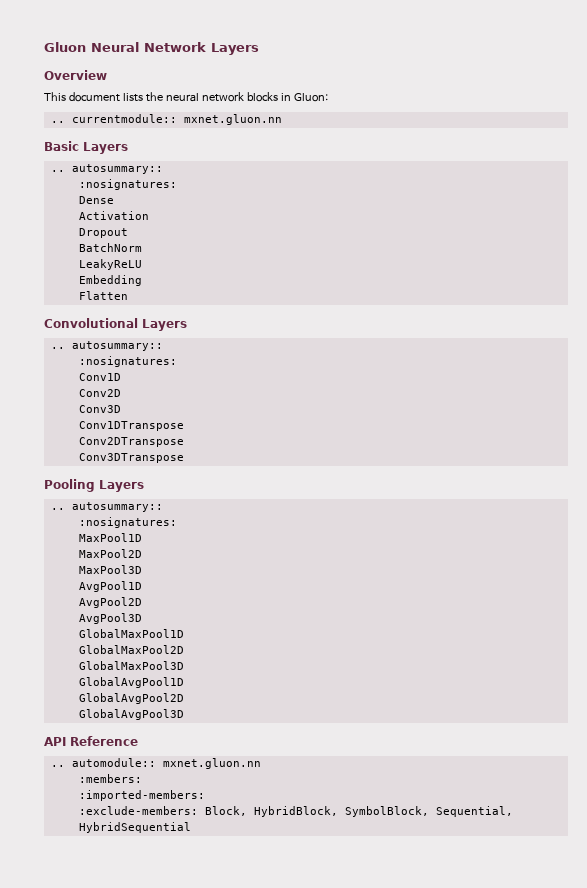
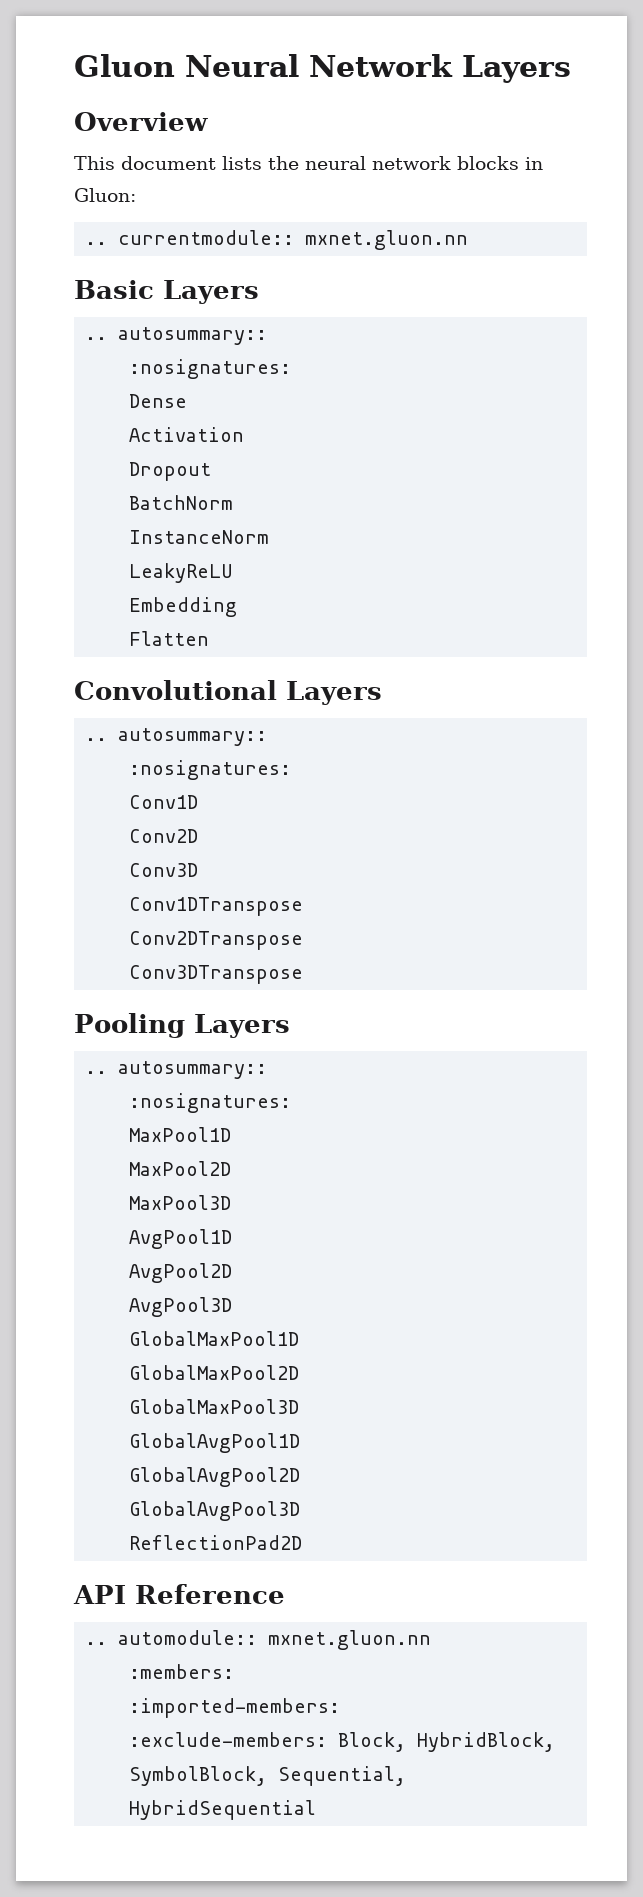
(142, 247) none -> [129,530,270,544] // InstanceNorm
(184, 714) none -> [129,1535,303,1550] // ReflectionPad2D

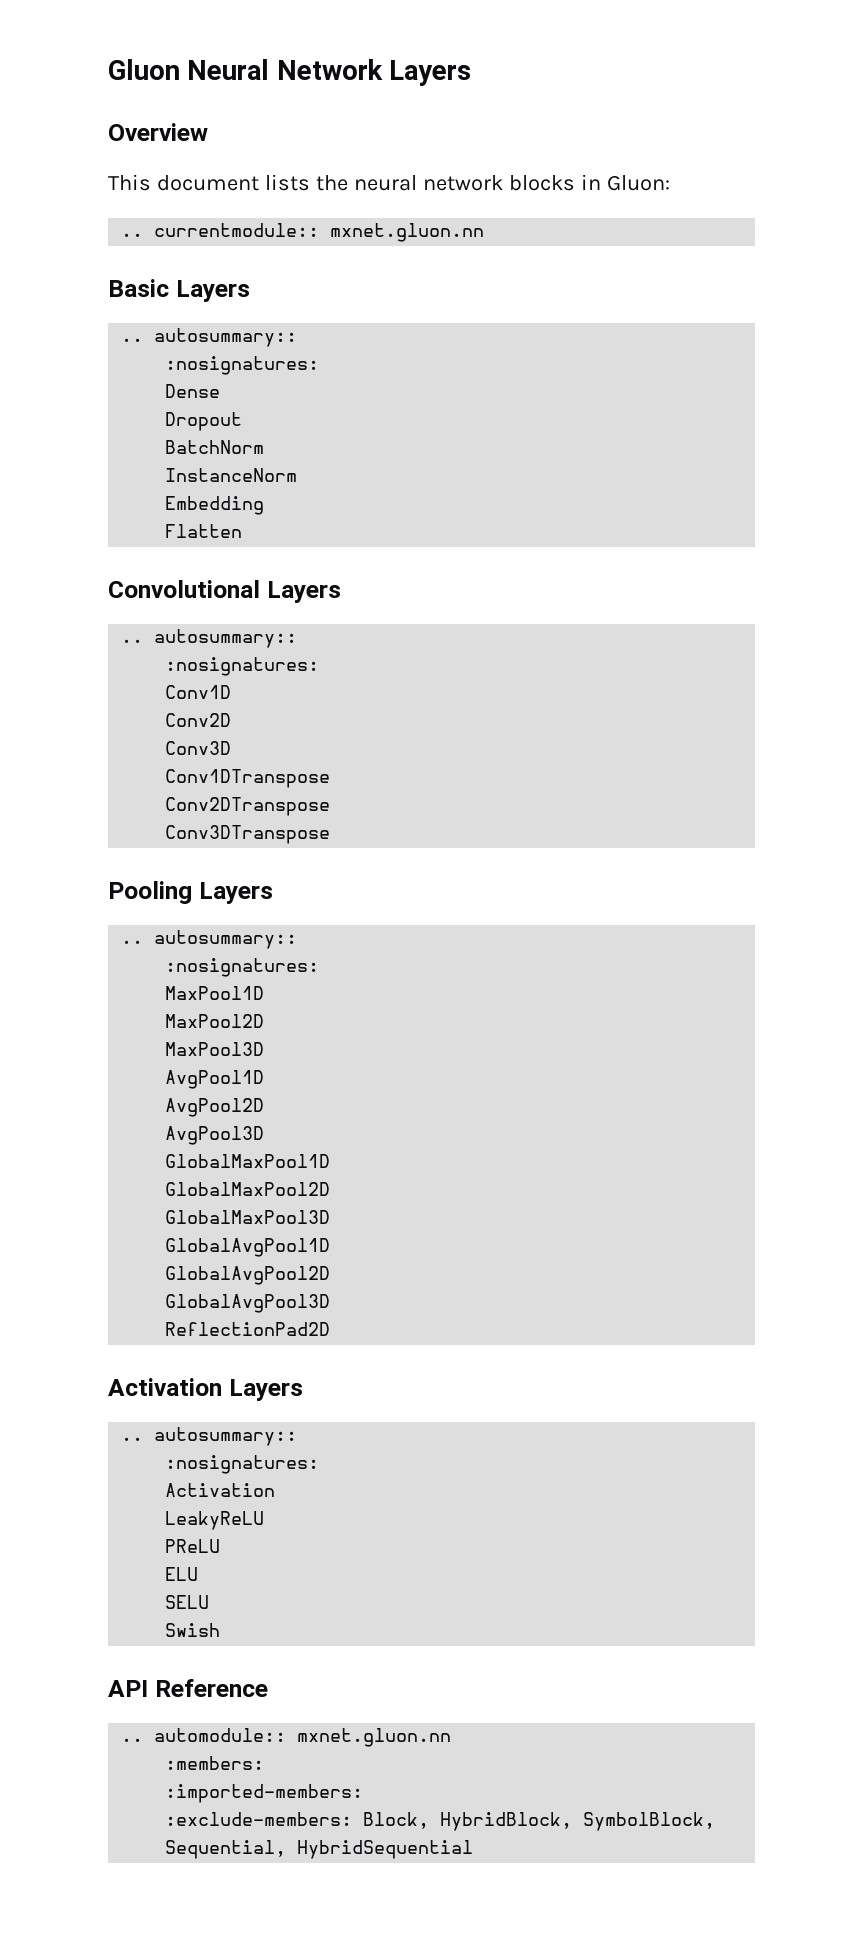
[129,427,245,442] // Activation -> (221, 391) none
[129,563,234,583] // LeakyReLU -> (298, 475) none
(303, 1542) none -> [108,1378,303,1401] [121,1427,298,1446] [165,1455,320,1474] [165,1483,276,1497] [165,1511,265,1530] [165,1539,221,1553] [165,1567,199,1581] [165,1595,210,1609] [165,1623,221,1637] // Activation Layers // .. autosummary:: // :nosignatures: // Activation // LeakyReLU // PReLU // ELU // SELU // Swish

